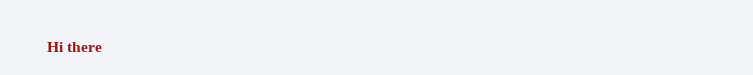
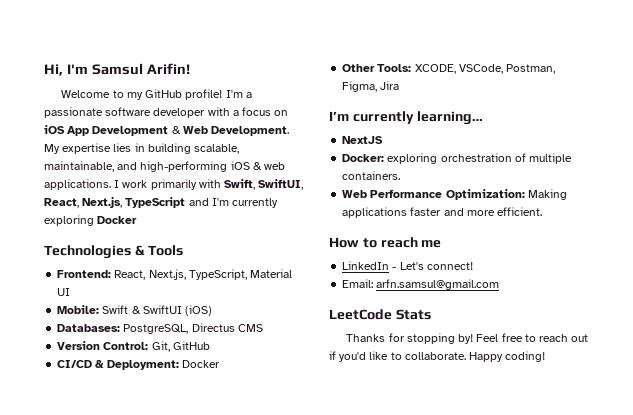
[47,42,103,52] Hi there -> [44,63,190,76] [61,89,252,100] [44,107,289,118] [44,125,290,136] [44,143,240,154] [44,161,286,172] [44,179,304,190] [44,197,279,208] [44,215,138,226] [44,245,183,259] [57,269,293,280] [57,288,71,296] [57,305,213,316] [57,323,263,334] [57,341,210,352] [57,359,220,370] [342,64,556,74] [342,81,400,92] [329,111,483,125] [342,136,384,144] [342,153,573,164] [342,171,401,180] [342,189,567,200] [342,207,543,218] [329,237,442,248] [342,261,473,270] [342,279,500,290] [329,309,431,320] [346,333,589,344] [329,351,546,362] Hi, I'm Samsul Arifin! // Welcome to my GitHub profile! I'm a passionate software developer with a focus on iOS App Development & Web Development. My expertise lies in building scalable, maintainable, and high-performing iOS & web applications. I work primarily with Swift, SwiftUI, React, Next.js, TypeScript and I'm currently exploring Docker // Technologies & Tools // Frontend: React, Next.js, TypeScript, Material UI // Mobile: Swift & SwiftUI (iOS) // Databases: PostgreSQL, Directus CMS // Version Control: Git, GitHub // CI/CD & Deployment: Docker // Other Tools: XCODE, VSCode, Postman, Figma, Jira // I’m currently learning… // NextJS // Docker: exploring orchestration of multiple containers. // Web Performance Optimization: Making applications faster and more efficient. // How to reach me // LinkedIn - Let's connect! // Email: arfn.samsul@gmail.com // LeetCode Stats // Thanks for stopping by! Feel free to reach out if you'd like to collaborate. Happy coding!

